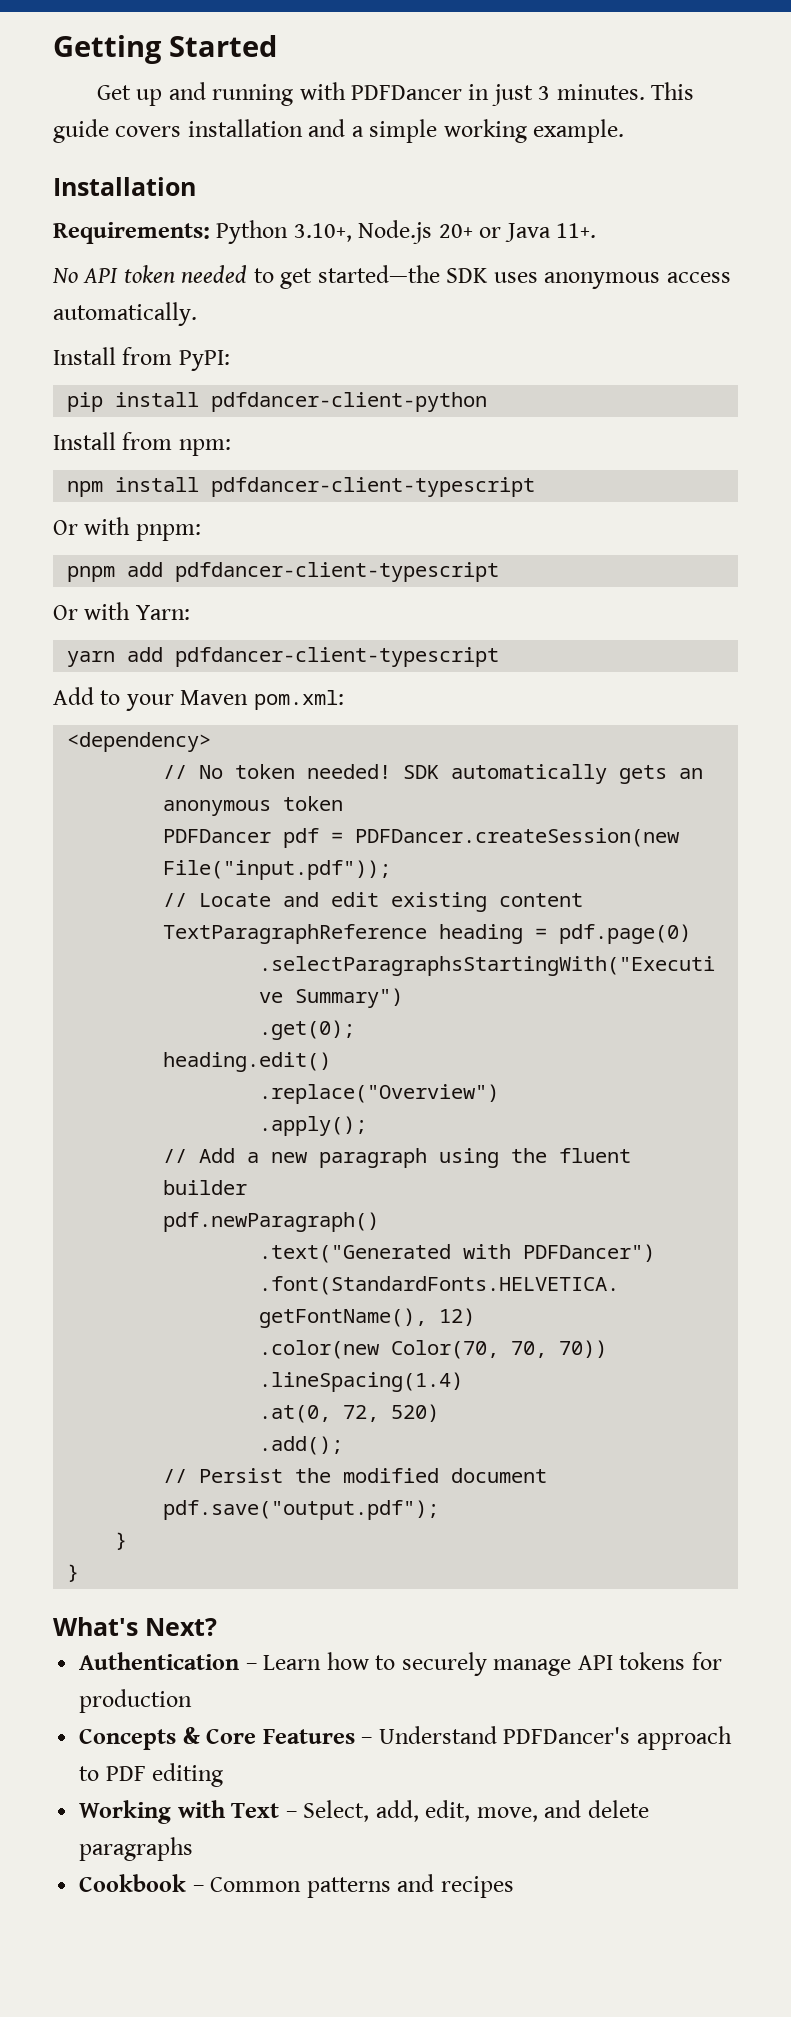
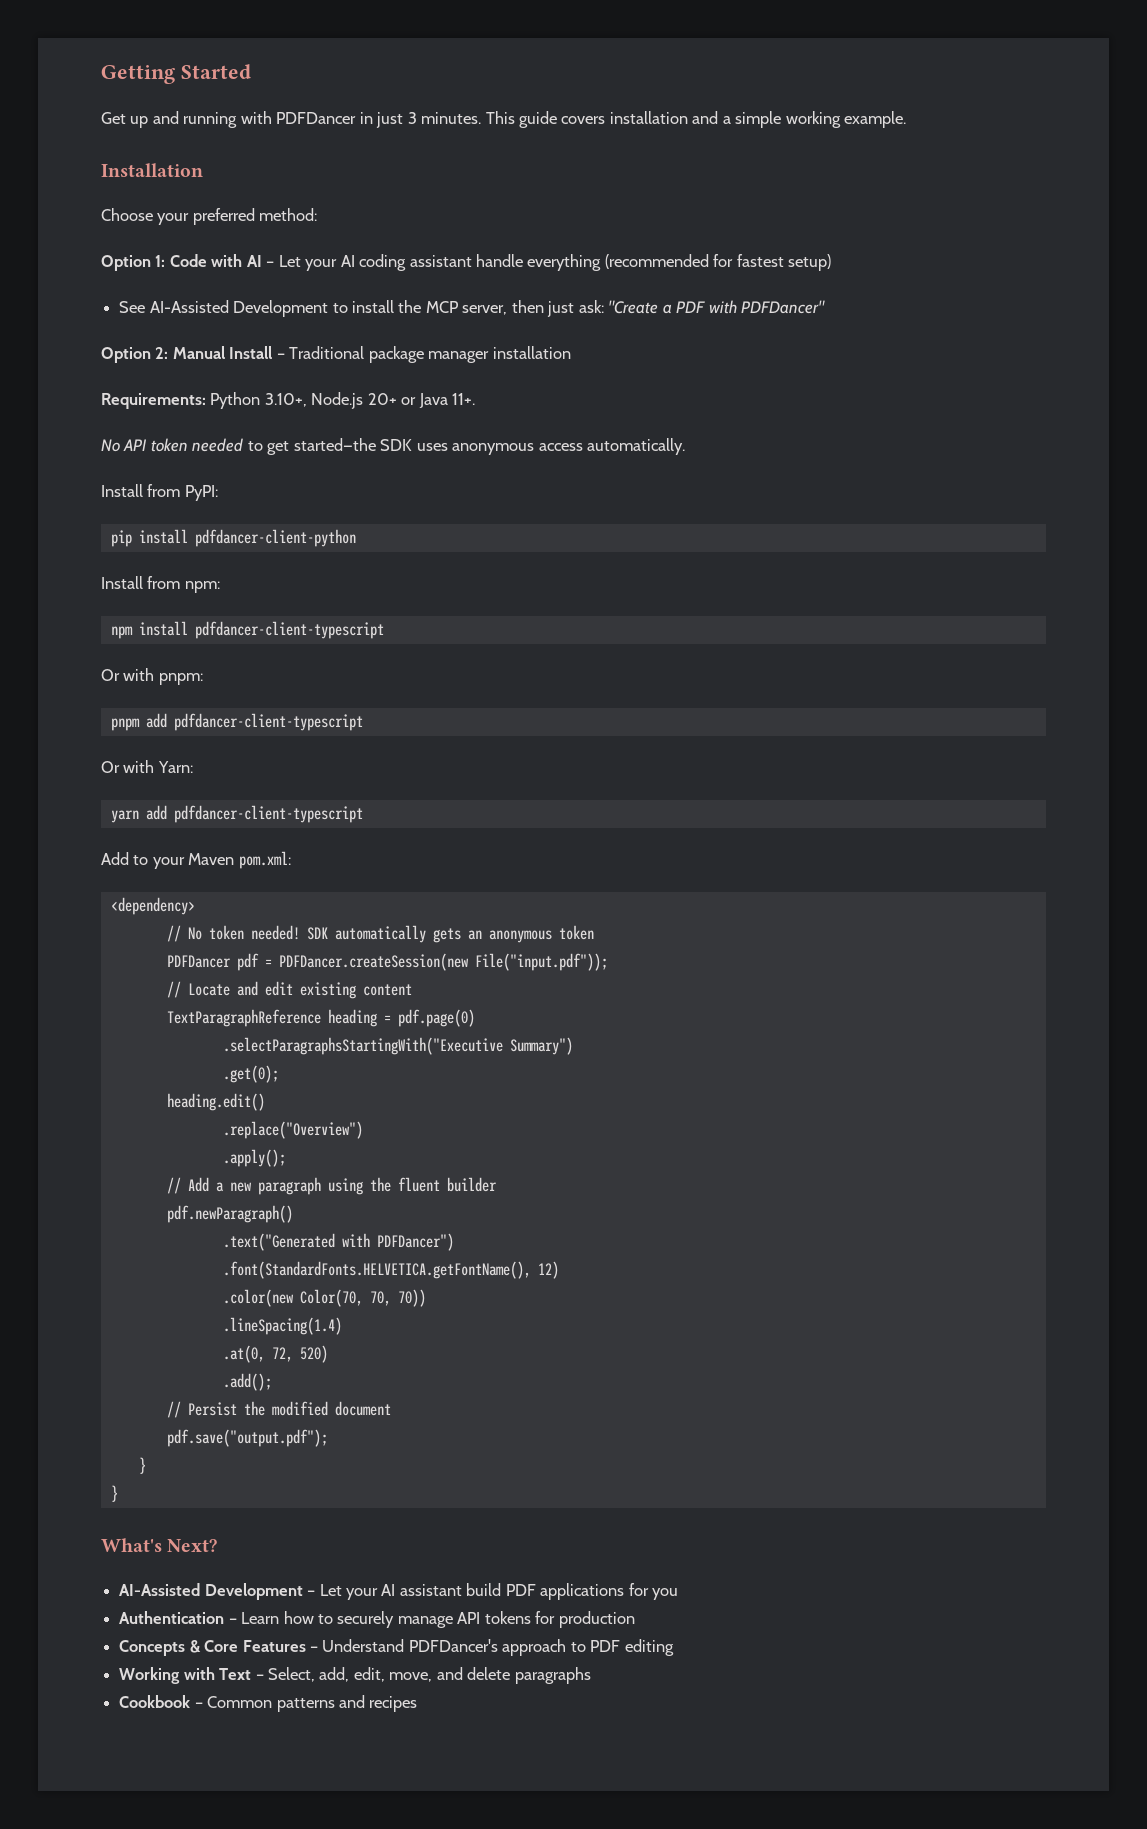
(196, 186) none -> [101,208,318,225] [101,254,832,271] [119,300,825,317] [101,346,571,363] // Choose your preferred method: // Option 1: Code with AI – Let your AI coding assistant handle everything (recommended for fastest setup) // See AI-Assisted Development to install the MCP server, then just ask: "Create a PDF with PDFDancer" // Option 2: Manual Install – Traditional package manager installation
(217, 1627) none -> [119,1583,679,1600] // AI-Assisted Development – Let your AI assistant build PDF applications for you

